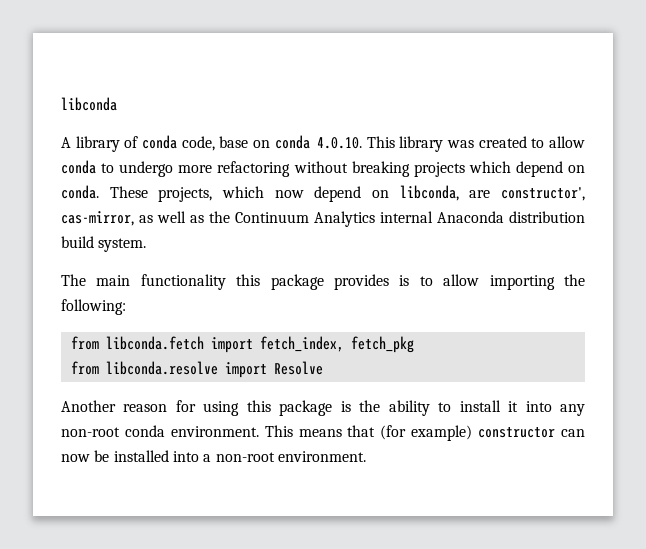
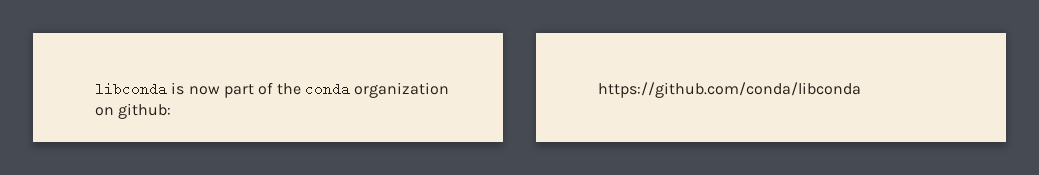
[61,135,586,152] [61,160,586,177] [61,185,585,202] [61,211,585,227] [61,236,147,252] [61,274,585,290] [61,299,126,315] [70,336,414,353] [70,361,323,378] [61,400,585,416] [61,425,586,441] [61,450,366,462] // A library of conda code, base on conda 4.0.10. This library was created to allow conda to undergo more refactoring without breaking projects which depend on conda. These projects, which now depend on libconda, are constructor', cas-mirror, as well as the Continuum Analytics internal Anaconda distribution build system. // The main functionality this package provides is to allow importing the following: // from libconda.fetch import fetch_index, fetch_pkg // from libconda.resolve import Resolve // Another reason for using this package is the ability to install it into any non-root conda environment. This means that (for example) constructor can now be installed into a non-root environment. -> [171,82,450,98] [95,103,172,119] [598,82,861,98] is now part of the conda organization on github: // https://github.com/conda/libconda

